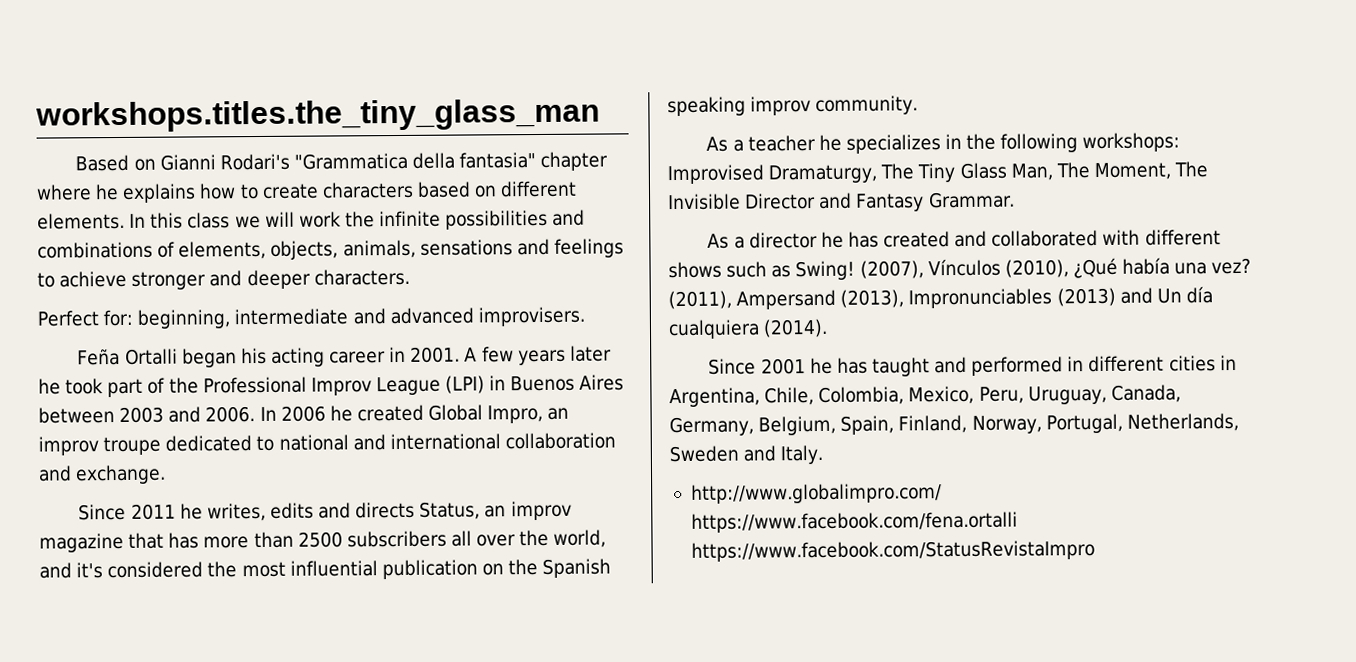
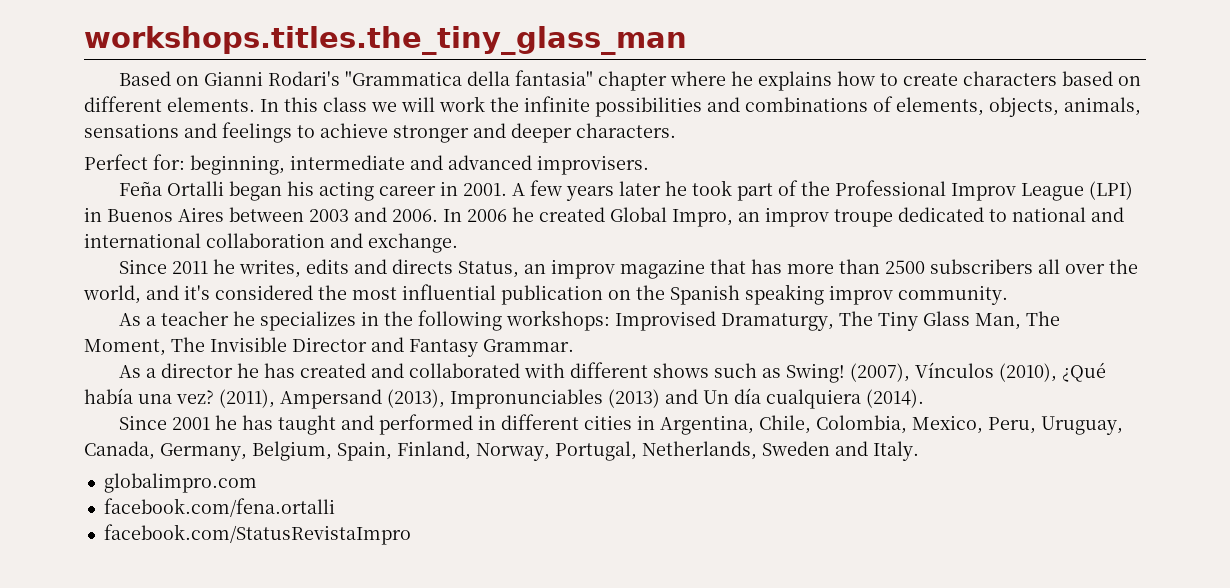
[690,483,942,504] [690,511,1018,533] [690,540,1095,562] http://www.globalimpro.com/ https://www.facebook.com/fena.ortalli https://www.facebook.com/StatusRevistaImpro -> [103,473,257,493] [103,498,335,517] [103,524,411,545] globalimpro.com // facebook.com/fena.ortalli // facebook.com/StatusRevistaImpro

